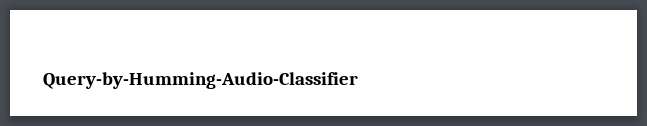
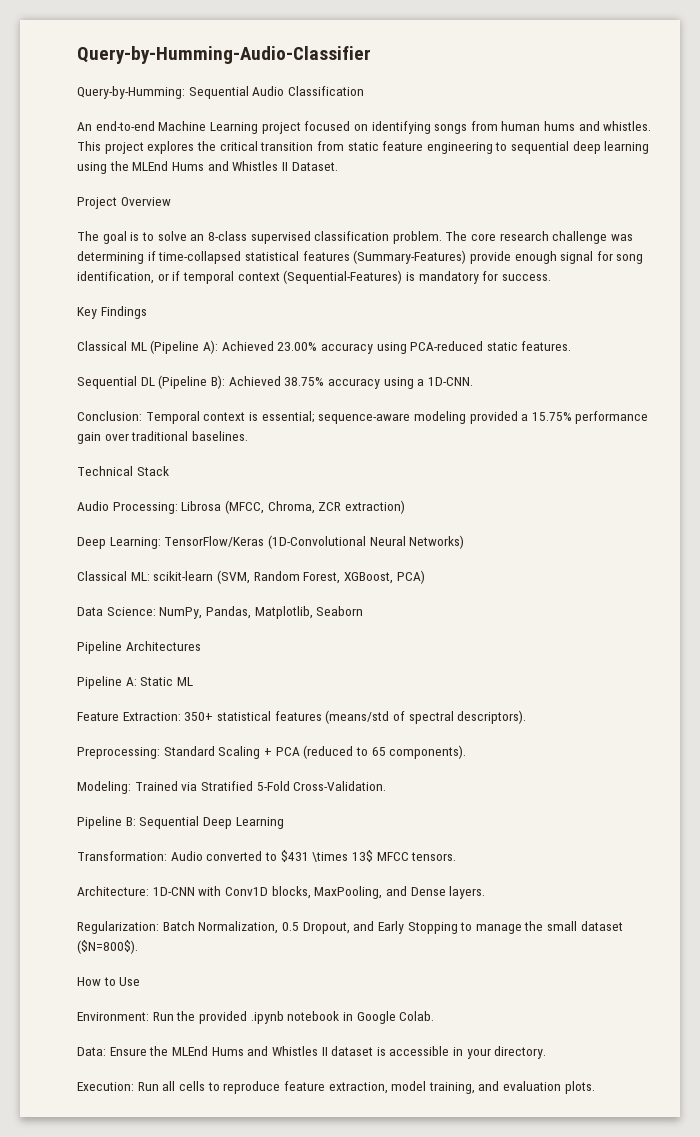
(358, 80) none -> [77,86,364,99] [77,121,652,134] [77,141,650,154] [77,161,338,174] [77,197,171,209] [77,231,634,244] [77,250,644,264] [77,270,551,284] [77,306,147,319] [77,340,572,354] [77,375,473,389] [77,411,649,424] [77,431,248,444] [77,466,169,476] [77,500,405,514] [77,535,465,549] [77,570,425,584] [77,606,364,619] [77,641,201,654] [77,676,193,689] [77,710,527,724] [77,745,467,759] [77,781,387,794] [77,816,284,829] [77,850,457,862] [77,886,486,899] [77,921,623,934] [77,940,138,954] [77,977,141,986] [77,1011,435,1024] [77,1046,547,1059] [77,1081,595,1094] // Query-by-Humming: Sequential Audio Classification // An end-to-end Machine Learning project focused on identifying songs from human hums and whistles. This project explores the critical transition from static feature engineering to sequential deep learning using the MLEnd Hums and Whistles II Dataset. // Project Overview // The goal is to solve an 8-class supervised classification problem. The core research challenge was determining if time-collapsed statistical features (Summary-Features) provide enough signal for song identification, or if temporal context (Sequential-Features) is mandatory for success. // Key Findings // Classical ML (Pipeline A): Achieved 23.00% accuracy using PCA-reduced static features. // Sequential DL (Pipeline B): Achieved 38.75% accuracy using a 1D-CNN. // Conclusion: Temporal context is essential; sequence-aware modeling provided a 15.75% performance gain over traditional baselines. // Technical Stack // Audio Processing: Librosa (MFCC, Chroma, ZCR extraction) // Deep Learning: TensorFlow/Keras (1D-Convolutional Neural Networks) // Classical ML: scikit-learn (SVM, Random Forest, XGBoost, PCA) // Data Science: NumPy, Pandas, Matplotlib, Seaborn // Pipeline Architectures // Pipeline A: Static ML // Feature Extraction: 350+ statistical features (means/std of spectral descriptors). // Preprocessing: Standard Scaling + PCA (reduced to 65 components). // Modeling: Trained via Stratified 5-Fold Cross-Validation. // Pipeline B: Sequential Deep Learning // Transformation: Audio converted to $431 \times 13$ MFCC tensors. // Architecture: 1D-CNN with Conv1D blocks, MaxPooling, and Dense layers. // Regularization: Batch Normalization, 0.5 Dropout, and Early Stopping to manage the small dataset ($N=800$). // How to Use // Environment: Run the provided .ipynb notebook in Google Colab. // Data: Ensure the MLEnd Hums and Whistles II dataset is accessible in your directory. // Execution: Run all cells to reproduce feature extraction, model training, and evaluation plots.

